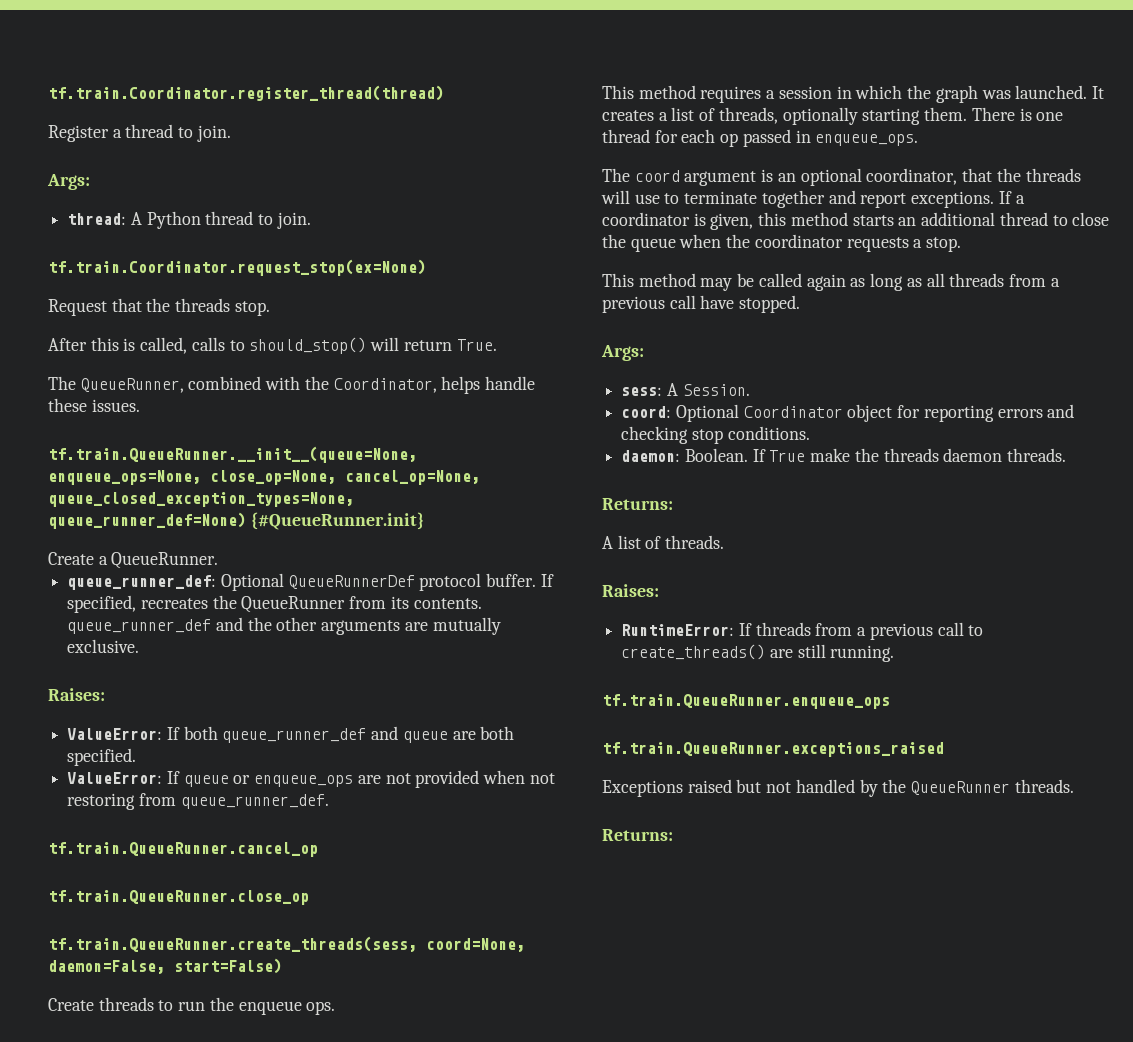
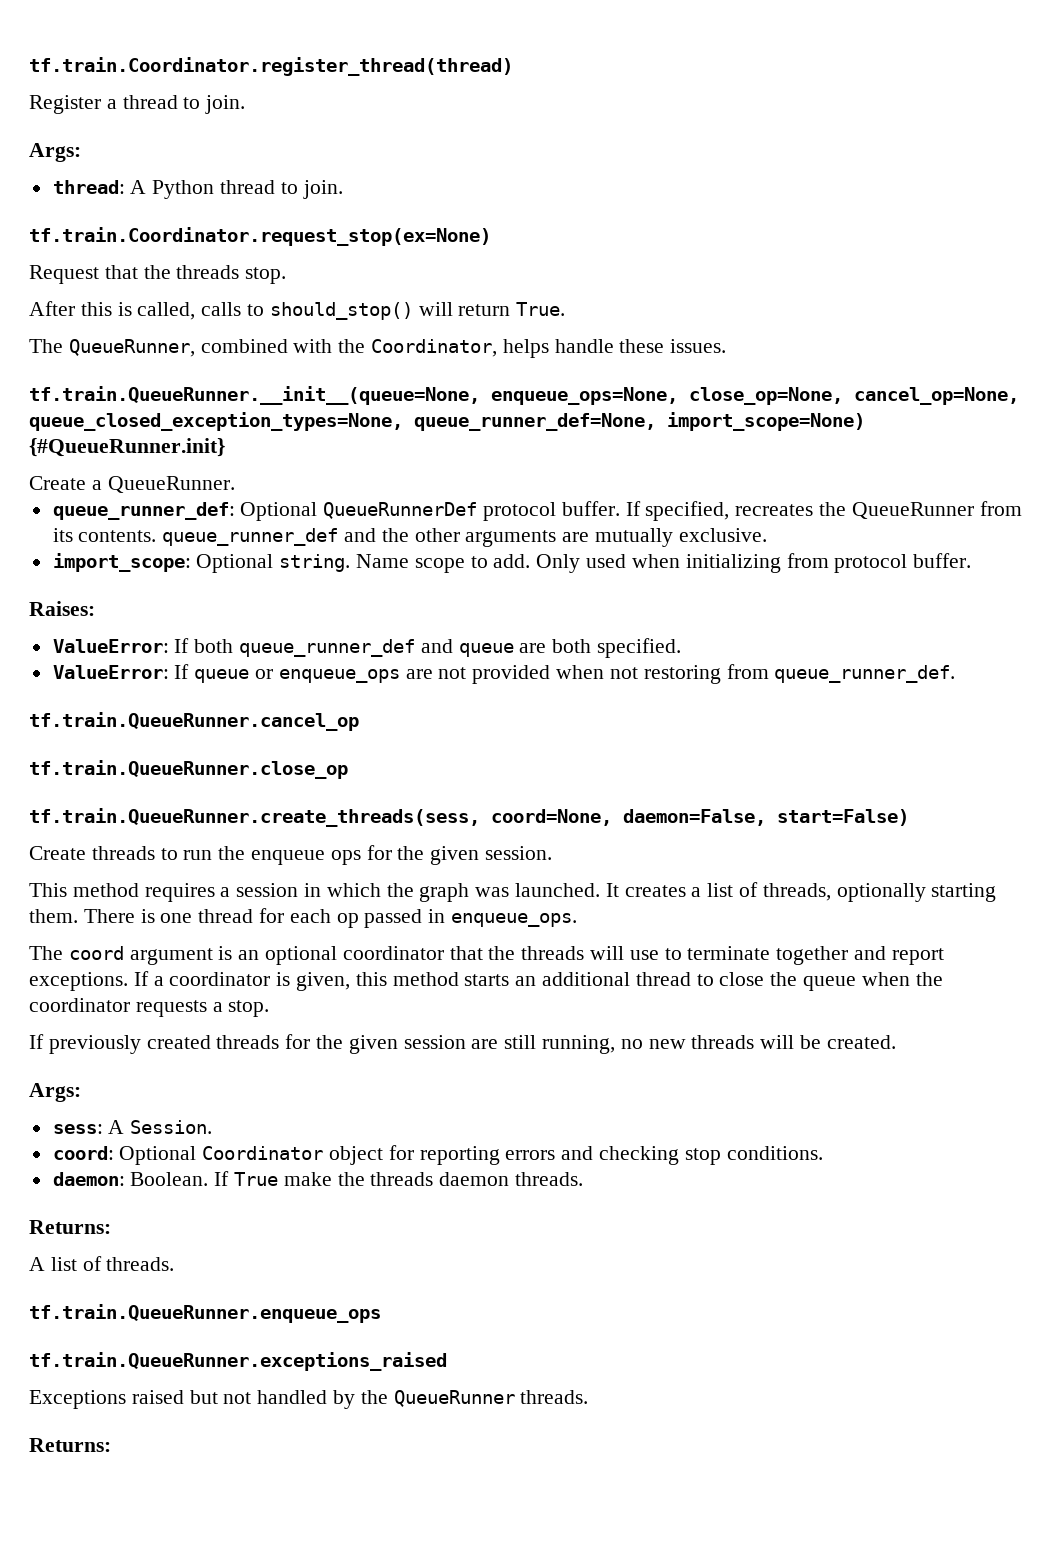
[48,512,246,529] queue_runner_def=None) -> [414,412,865,431] queue_runner_def=None, import_scope=None)
(140, 646) none -> [52,553,972,573] // import_scope: Optional string. Name scope to add. Only used when initializing from protocol buffer.
[306,1001,336,1015] ops. -> [330,845,553,865] ops for the given session.
[866,168,958,185] coordinator, -> [342,946,444,960] coordinator
[602,273,1060,291] [602,295,801,313] This method may be called again as long as all threads from a previous call have stopped. -> [29,1034,896,1054] If previously created threads for the given session are still running, no new threads will be created.
[602,584,659,597] [621,622,984,640] [621,644,895,662] // Raises: // RuntimeError: If threads from a previous call to create_threads() are still running. -> (175, 1264) none

